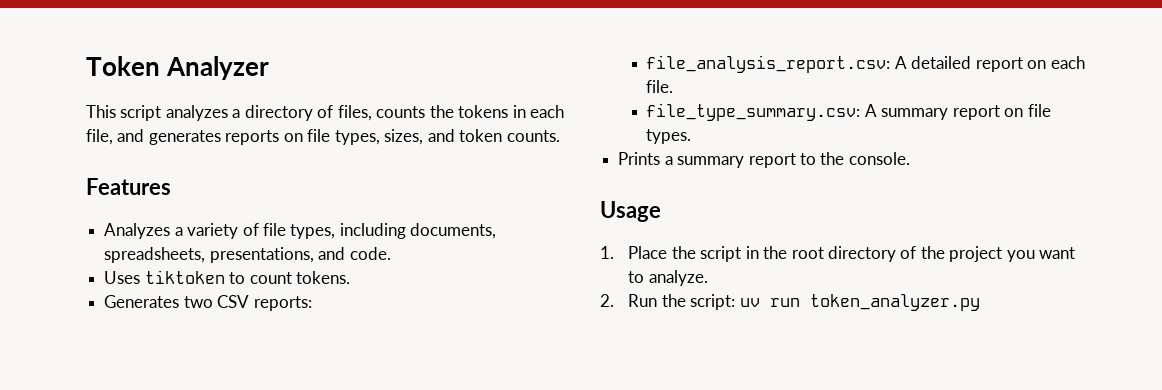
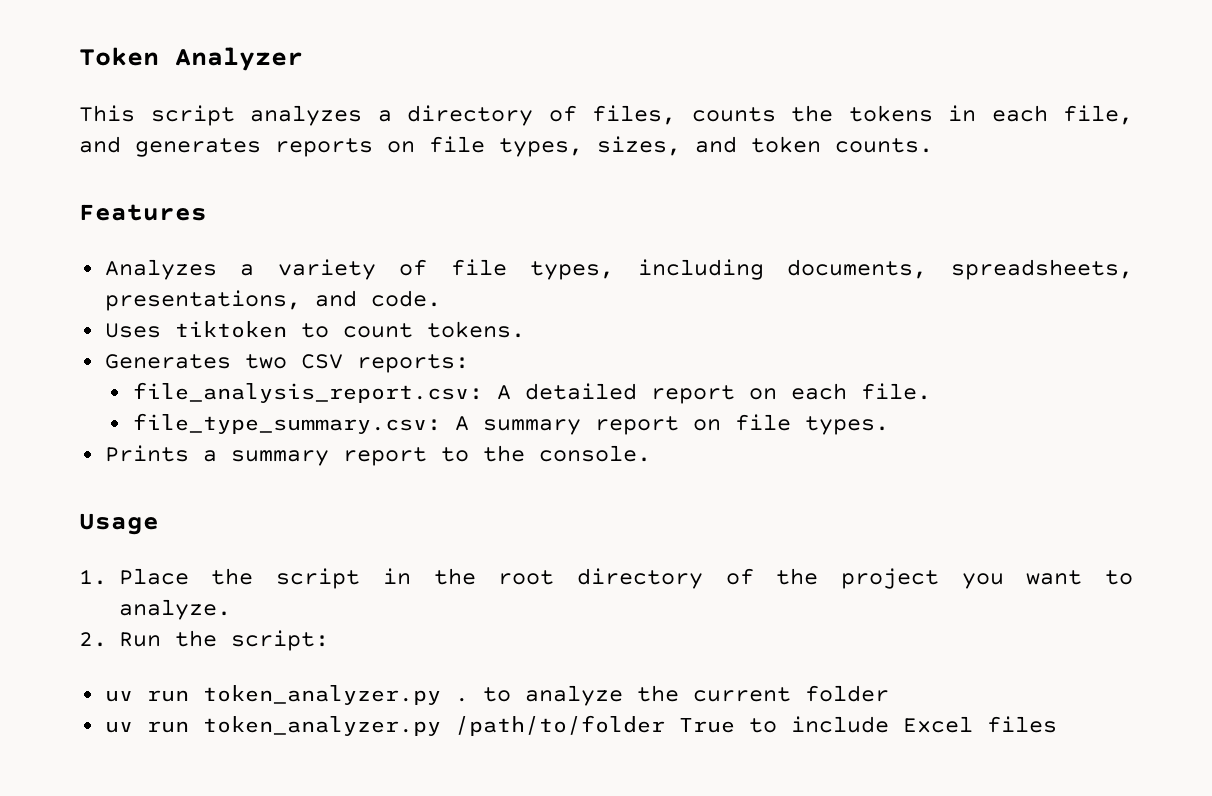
[739,294,980,311] uv run token_analyzer.py -> [104,685,889,706] [104,715,1057,736] // uv run token_analyzer.py . to analyze the current folder // uv run token_analyzer.py /path/to/folder True to include Excel files

